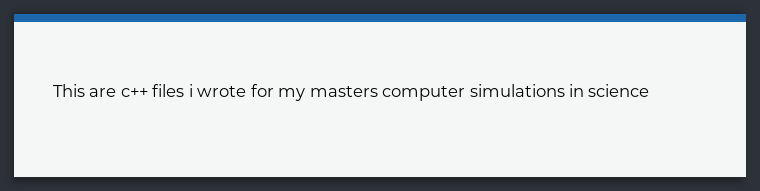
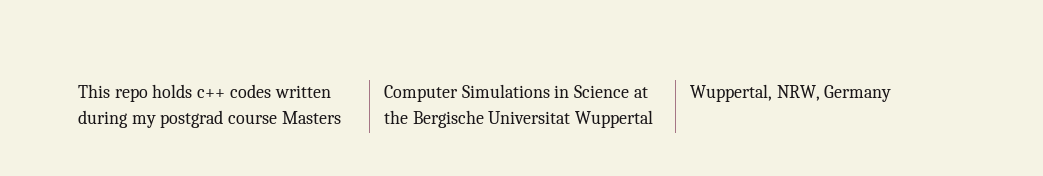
[89,84,650,101] are c++ files i wrote for my masters computer simulations in science -> [114,84,331,102] [78,110,341,128] [384,84,648,102] [384,110,654,128] [690,84,892,102] repo holds c++ codes written during my postgrad course Masters Computer Simulations in Science at the Bergische Universitat Wuppertal Wuppertal, NRW, Germany

